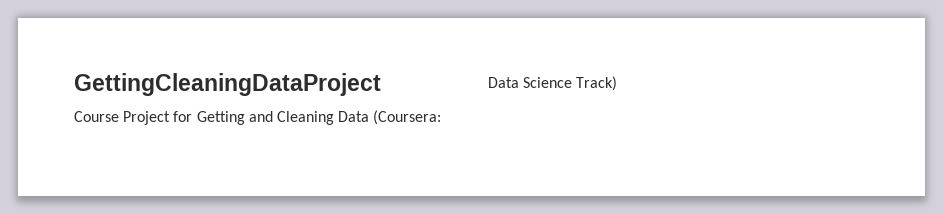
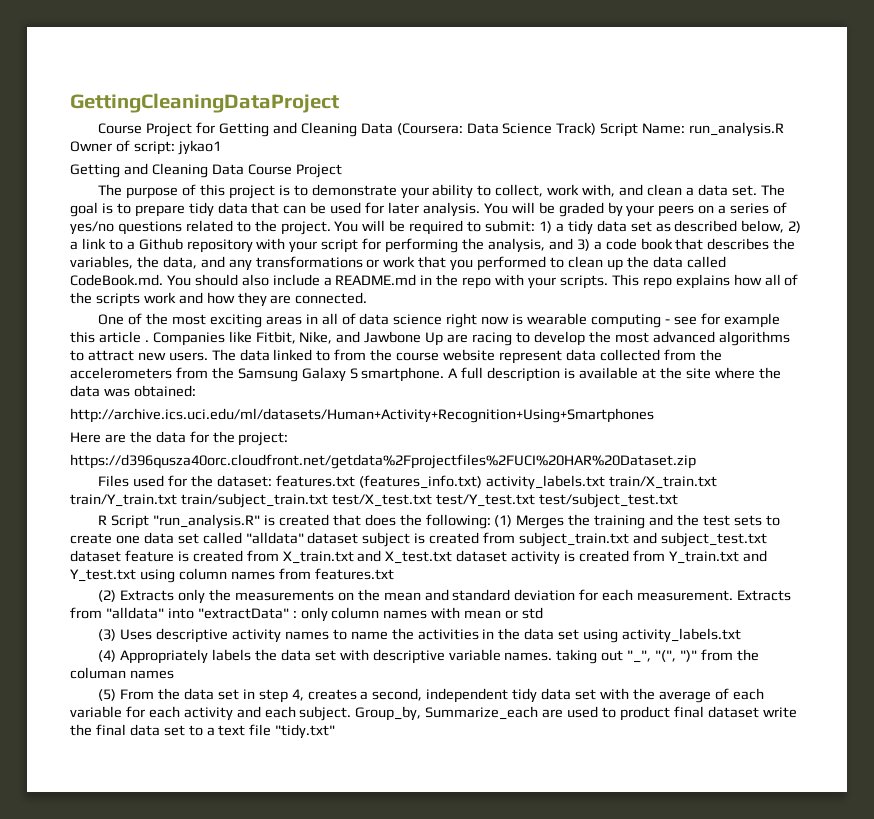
(618, 83) none -> [600,122,785,137] [70,140,221,155] [70,163,342,178] [98,184,785,199] [70,202,788,217] [70,220,802,235] [70,238,796,253] [70,256,726,271] [70,274,799,289] [70,292,368,307] [98,313,780,328] [70,331,790,346] [70,349,722,364] [70,367,781,382] [70,385,196,397] [70,408,654,423] [70,431,289,446] [70,454,696,469] [98,475,717,490] [70,493,678,508] [98,514,780,529] [70,532,767,547] [70,550,767,565] [70,568,394,583] [98,589,792,604] [70,607,544,622] [98,628,742,643] [98,649,759,664] [70,667,174,679] [98,688,764,703] [70,706,797,721] [70,724,336,739] Script Name: run_analysis.R Owner of script: jykao1 // Getting and Cleaning Data Course Project // The purpose of this project is to demonstrate your ability to collect, work with, and clean a data set. The goal is to prepare tidy data that can be used for later analysis. You will be graded by your peers on a series of yes/no questions related to the project. You will be required to submit: 1) a tidy data set as described below, 2) a link to a Github repository with your script for performing the analysis, and 3) a code book that describes the variables, the data, and any transformations or work that you performed to clean up the data called CodeBook.md. You should also include a README.md in the repo with your scripts. This repo explains how all of the scripts work and how they are connected. // One of the most exciting areas in all of data science right now is wearable computing - see for example this article . Companies like Fitbit, Nike, and Jawbone Up are racing to develop the most advanced algorithms to attract new users. The data linked to from the course website represent data collected from the accelerometers from the Samsung Galaxy S smartphone. A full description is available at the site where the data was obtained: // http://archive.ics.uci.edu/ml/datasets/Human+Activity+Recognition+Using+Smartphones // Here are the data for the project: // https://d396qusza40orc.cloudfront.net/getdata%2Fprojectfiles%2FUCI%20HAR%20Dataset.zip // Files used for the dataset: features.txt (features_info.txt) activity_labels.txt train/X_train.txt train/Y_train.txt train/subject_train.txt test/X_test.txt test/Y_test.txt test/subject_test.txt // R Script "run_analysis.R" is created that does the following: (1) Merges the training and the test sets to create one data set called "alldata" dataset subject is created from subject_train.txt and subject_test.txt dataset feature is created from X_train.txt and X_test.txt dataset activity is created from Y_train.txt and Y_test.txt using column names from features.txt // (2) Extracts only the measurements on the mean and standard deviation for each measurement. Extracts from "alldata" into "extractData" : only column names with mean or std // (3) Uses descriptive activity names to name the activities in the data set using activity_labels.txt // (4) Appropriately labels the data set with descriptive variable names. taking out "_", "(", ")" from the columan names // (5) From the data set in step 4, creates a second, independent tidy data set with the average of each variable for each activity and each subject. Group_by, Summarize_each are used to product final dataset write the final data set to a text file "tidy.txt"

